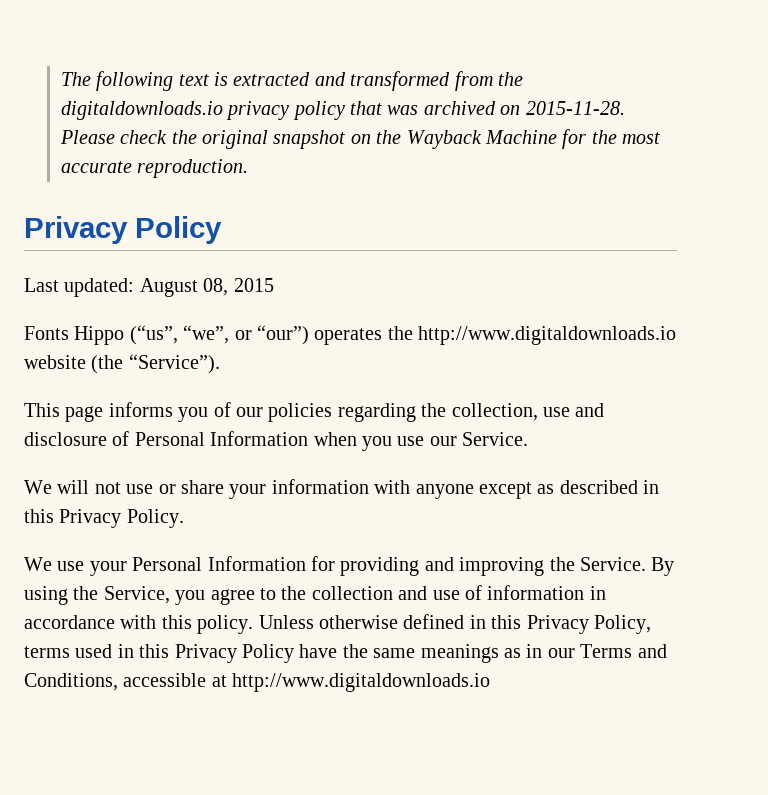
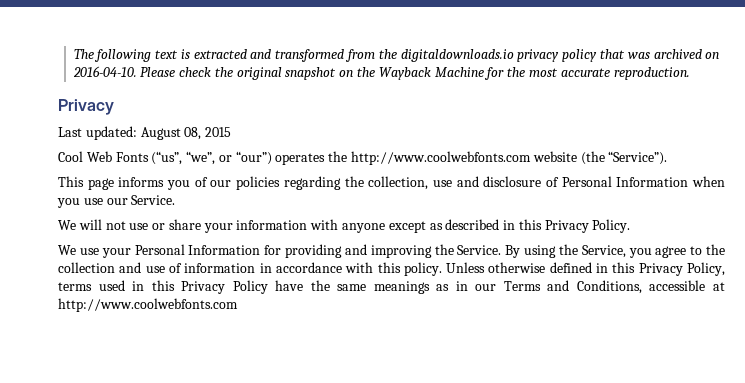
[525,101,625,115] 2015-11-28. -> [72,66,137,77] 2016-04-10.
[135,216,222,244] Policy -> (114, 107) none
[24,326,125,345] Fonts Hippo -> [58,151,149,162] Cool Web Fonts
[418,326,677,345] http://www.digitaldownloads.io -> [351,151,532,165] http://www.coolwebfonts.com
[232,673,491,692] http://www.digitaldownloads.io -> [58,298,238,312] http://www.coolwebfonts.com

